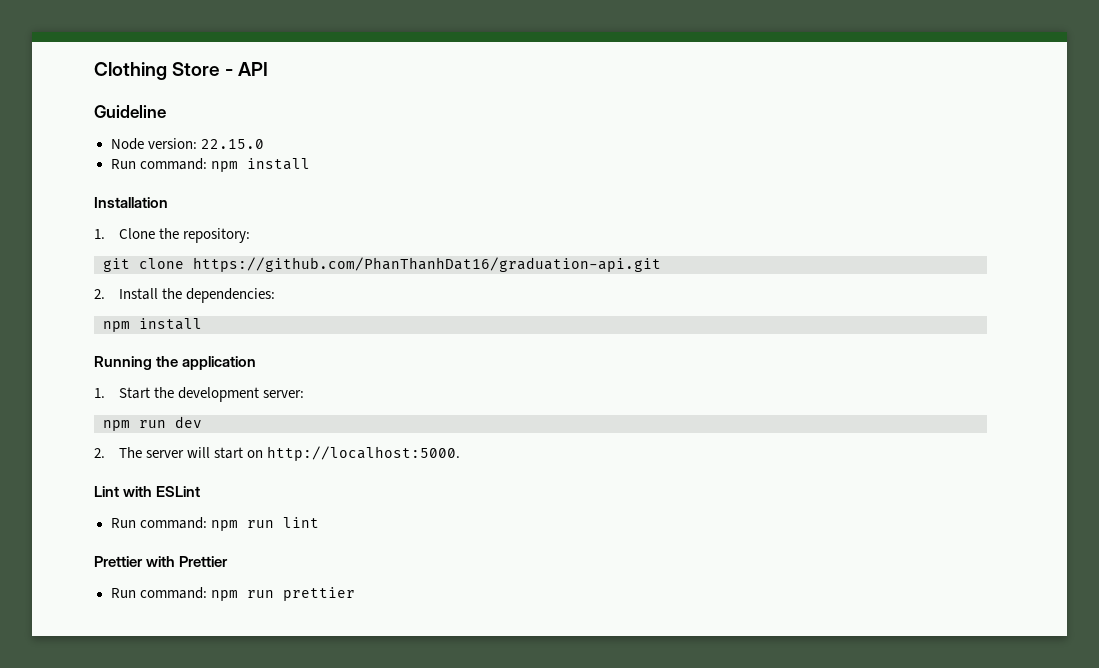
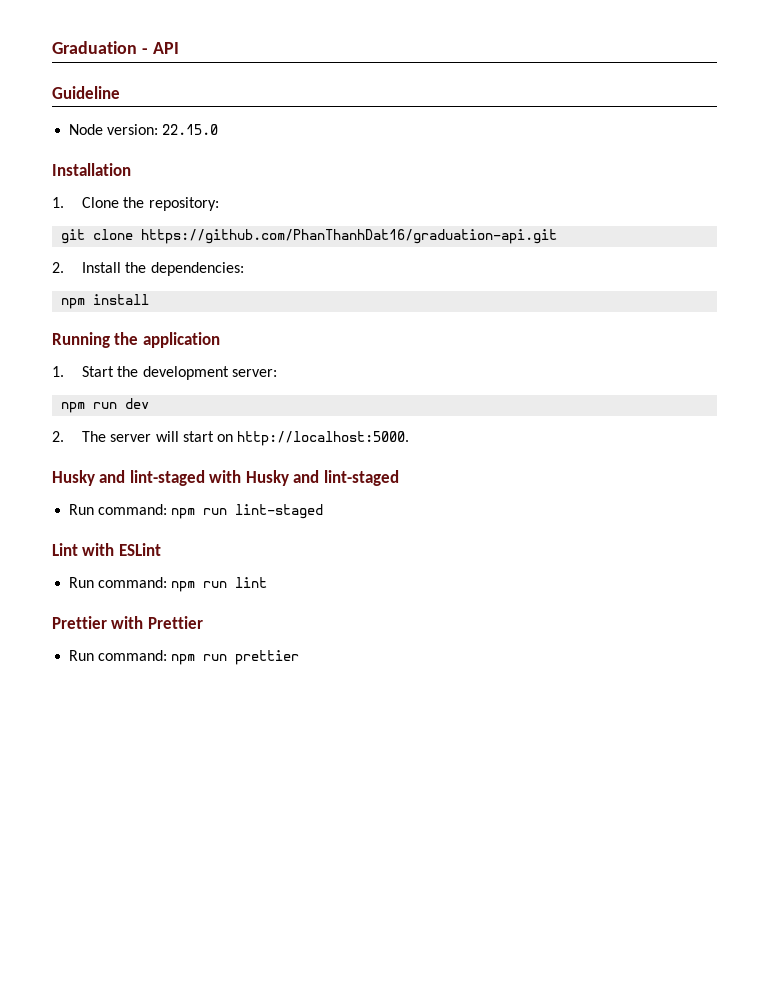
[94,62,221,80] Clothing Store -> [52,41,137,54] Graduation
[110,158,310,172] // Run command: npm install -> (219, 129) none
(460, 453) none -> [52,470,399,486] [69,504,324,519] // Husky and lint-staged with Husky and lint-staged // Run command: npm run lint-staged

